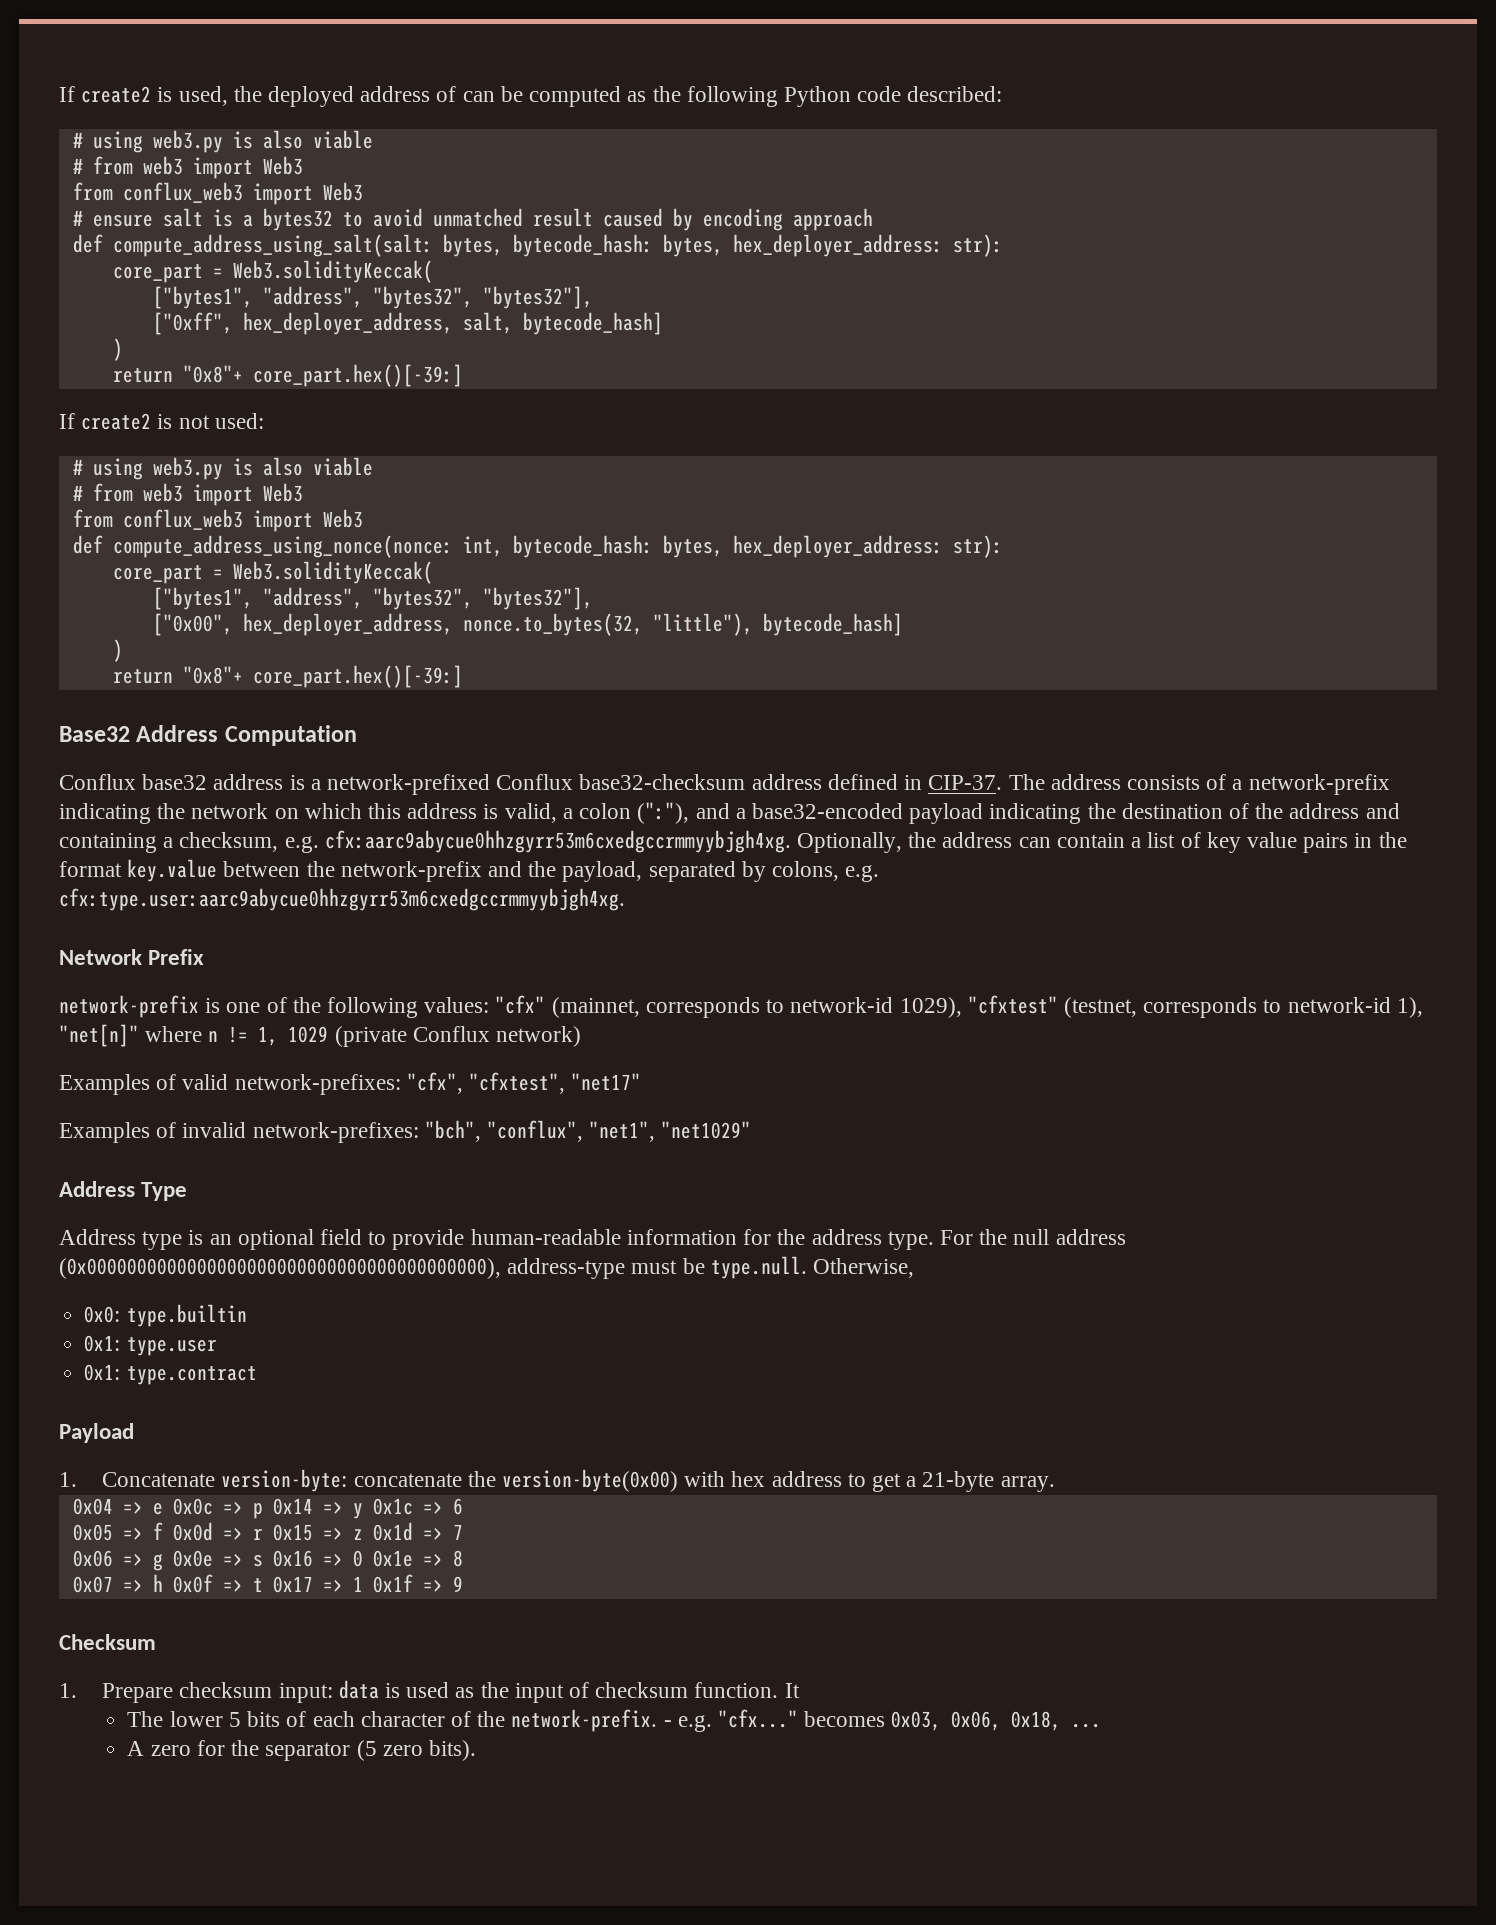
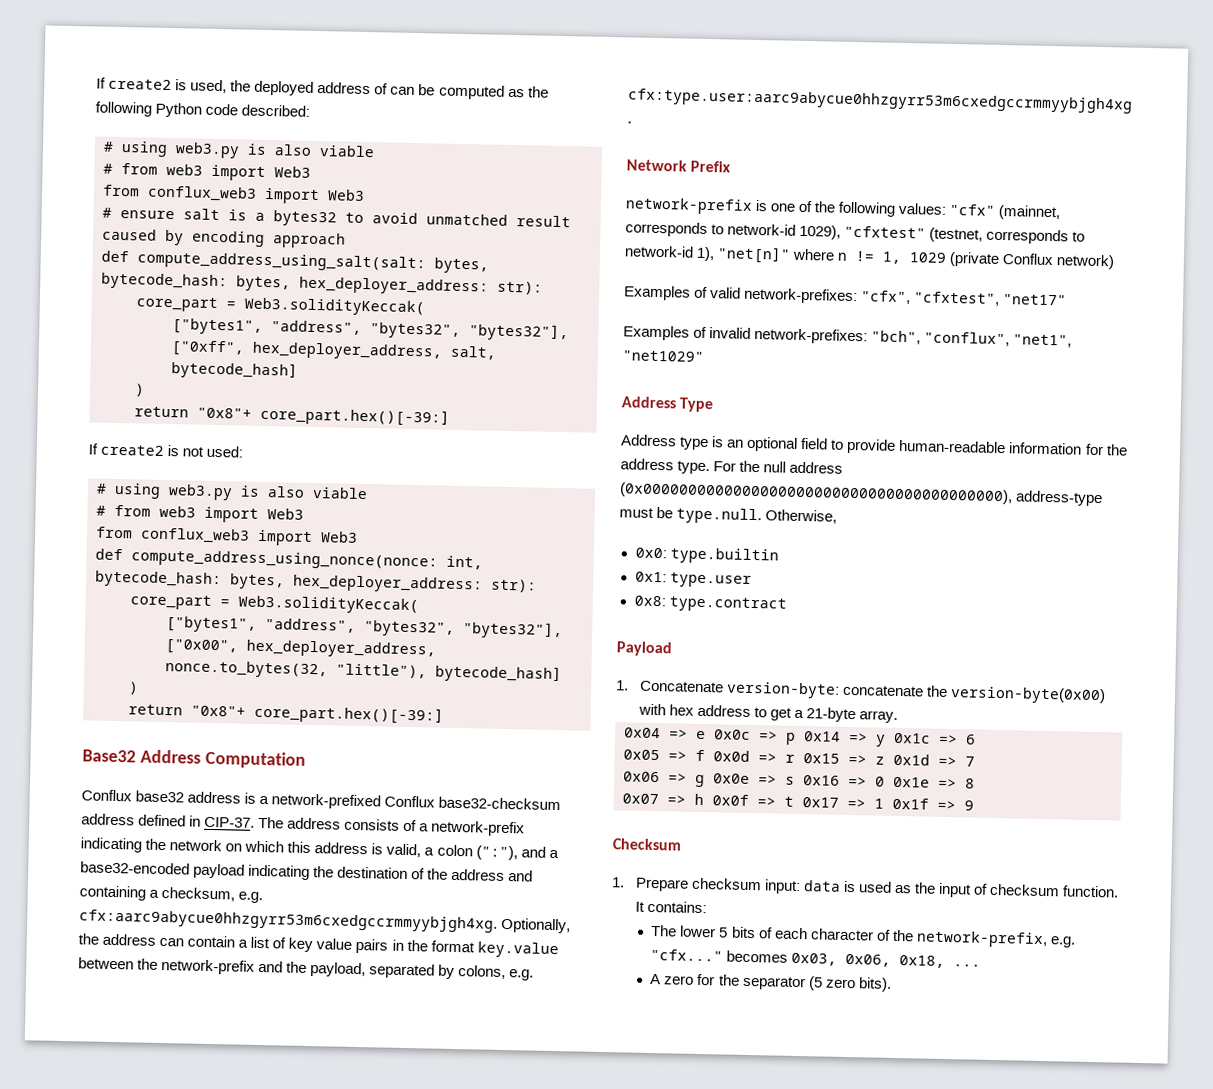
[84,1364,121,1381] 0x1: -> [633,595,666,607] 0x8:
(800, 1690) none -> [646,900,707,914] contains:
[511,1709,672,1732] network-prefix. - -> [915,930,1048,949] network-prefix,

